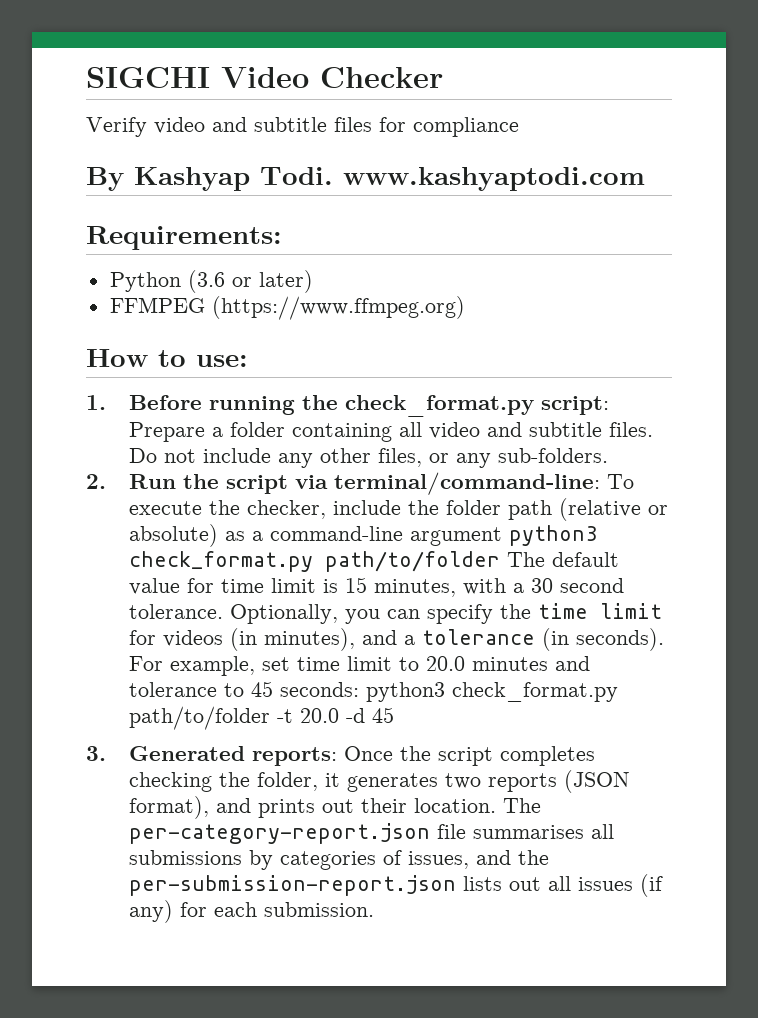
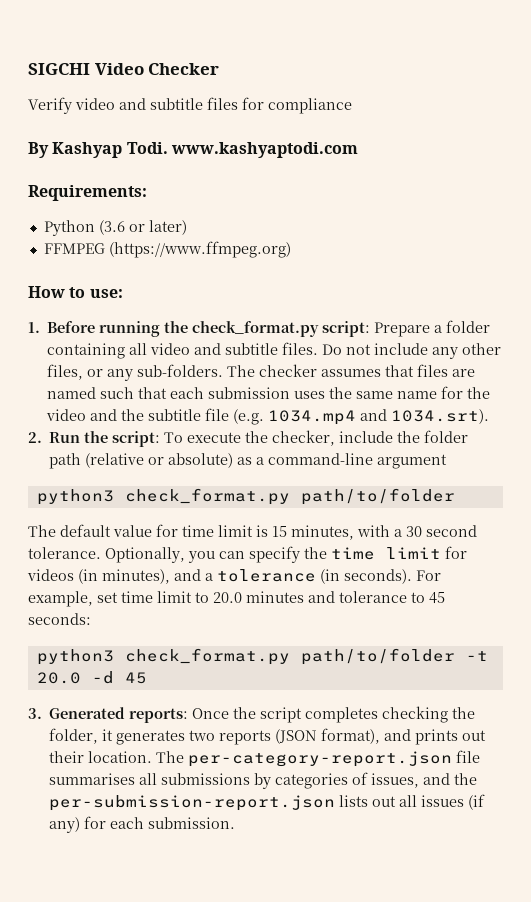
(608, 455) none -> [227,364,476,377] [47,386,491,399] [46,408,490,425] The checker assumes that files are named such that each submission uses the same name for the video and the subtitle file (e.g. 1034.mp4 and 1034.srt).
[225,472,600,495] script via terminal/command-line: -> [112,431,161,447] script:
[508,525,597,546] [128,551,500,572] python3 check_format.py path/to/folder -> [36,488,455,505] // python3 check_format.py path/to/folder //
(359, 689) none -> (91, 619) //

